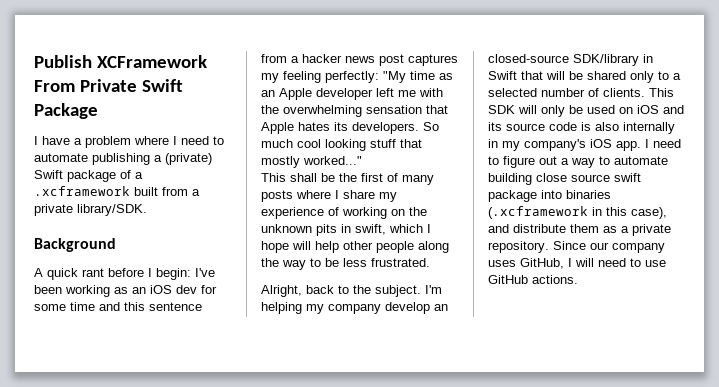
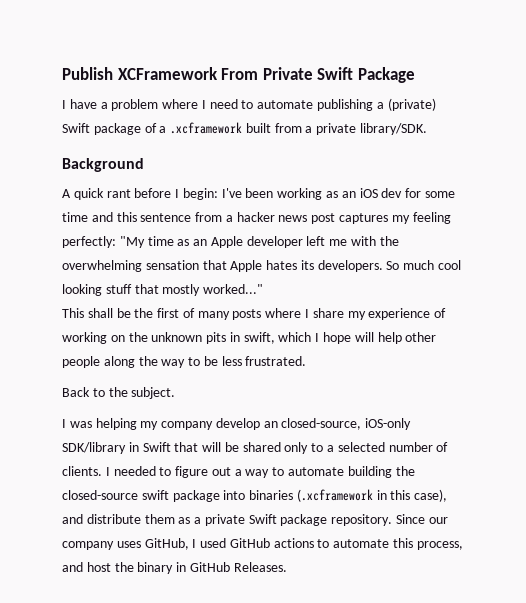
[261,285,334,297] Alright, back -> [62,387,90,397] Back
[425,285,442,294] I'm -> [62,419,92,428] // I was
[488,54,569,63] closed-source -> [281,418,412,430] closed-source, iOS-only
[649,88,674,97] [488,105,684,117] [488,122,675,134] [488,139,681,151] This SDK will only be used on iOS and its source code is also internally in my company's iOS app. I need -> [105,466,156,476] I needed
[536,173,610,182] close source -> [395,466,415,476] [62,490,138,500] the closed-source
(671, 230) none -> [248,514,328,526] Swift package
[575,258,666,267] [488,275,578,284] will need to use GitHub actions. -> [200,538,463,550] [62,562,287,574] used GitHub actions to automate this process, and host the binary in GitHub Releases.

